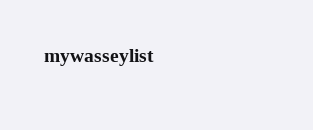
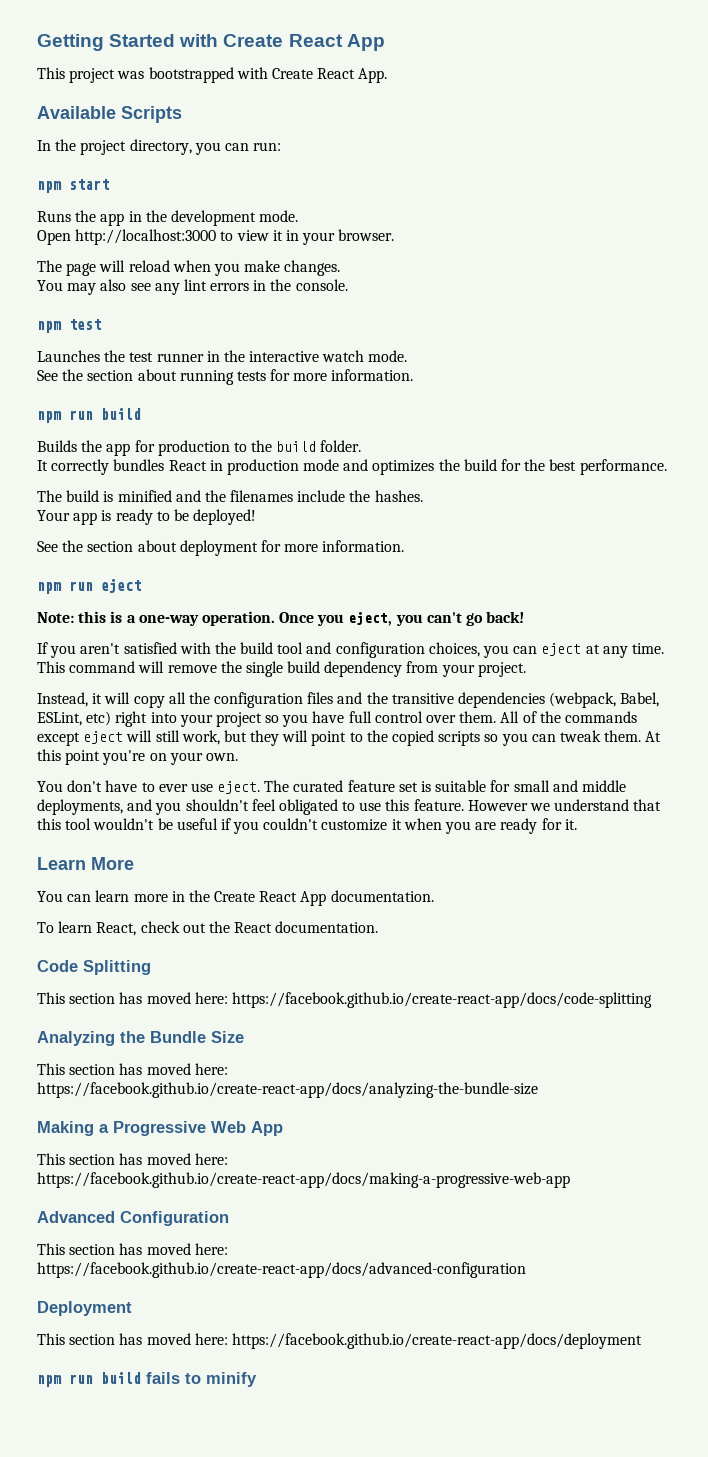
[44,49,154,66] mywasseylist -> [37,34,385,51] [37,67,388,83] [37,106,182,123] [37,139,282,155] [37,179,109,193] [37,210,299,226] [37,229,395,245] [37,260,341,276] [37,279,348,295] [37,319,101,333] [37,350,408,362] [37,369,414,385] [37,408,141,423] [37,440,362,456] [37,459,667,475] [37,490,423,502] [37,509,257,525] [37,540,405,556] [37,578,141,594] [37,611,525,626] [37,642,664,658] [37,661,526,677] [37,692,660,708] [37,711,637,727] [37,730,662,746] [37,749,238,765] [37,780,626,794] [37,799,662,815] [37,818,577,834] [37,857,134,870] [37,890,434,906] [37,921,379,936] [37,960,151,975] [37,992,652,1008] [37,1031,244,1046] [37,1063,228,1075] [37,1082,538,1098] [37,1121,283,1136] [37,1153,228,1165] [37,1172,570,1188] [37,1211,229,1226] [37,1243,228,1255] [37,1262,526,1278] [37,1301,132,1316] [37,1333,642,1349] [37,1372,257,1387] Getting Started with Create React App // This project was bootstrapped with Create React App. // Available Scripts // In the project directory, you can run: // npm start // Runs the app in the development mode. // Open http://localhost:3000 to view it in your browser. // The page will reload when you make changes. // You may also see any lint errors in the console. // npm test // Launches the test runner in the interactive watch mode. // See the section about running tests for more information. // npm run build // Builds the app for production to the build folder. // It correctly bundles React in production mode and optimizes the build for the best performance. // The build is minified and the filenames include the hashes. // Your app is ready to be deployed! // See the section about deployment for more information. // npm run eject // Note: this is a one-way operation. Once you eject, you can't go back! // If you aren't satisfied with the build tool and configuration choices, you can eject at any time. This command will remove the single build dependency from your project. // Instead, it will copy all the configuration files and the transitive dependencies (webpack, Babel, ESLint, etc) right into your project so you have full control over them. All of the commands except eject will still work, but they will point to the copied scripts so you can tweak them. At this point you're on your own. // You don't have to ever use eject. The curated feature set is suitable for small and middle deployments, and you shouldn't feel obligated to use this feature. However we understand that this tool wouldn't be useful if you couldn't customize it when you are ready for it. // Learn More // You can learn more in the Create React App documentation. // To learn React, check out the React documentation. // Code Splitting // This section has moved here: https://facebook.github.io/create-react-app/docs/code-splitting // Analyzing the Bundle Size // This section has moved here: https://facebook.github.io/create-react-app/docs/analyzing-the-bundle-size // Making a Progressive Web App // This section has moved here: https://facebook.github.io/create-react-app/docs/making-a-progressive-web-app // Advanced Configuration // This section has moved here: https://facebook.github.io/create-react-app/docs/advanced-configuration // Deployment // This section has moved here: https://facebook.github.io/create-react-app/docs/deployment // npm run build fails to minify

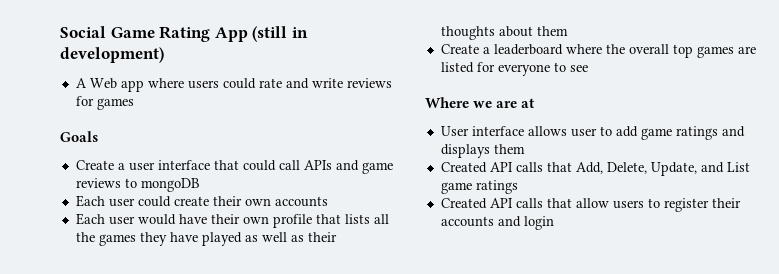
[37,34,385,51] [37,67,388,83] [37,106,182,123] [37,139,282,155] [37,179,109,193] [37,210,299,226] [37,229,395,245] [37,260,341,276] [37,279,348,295] [37,319,101,333] [37,350,408,362] [37,369,414,385] [37,408,141,423] [37,440,362,456] [37,459,667,475] [37,490,423,502] [37,509,257,525] [37,540,405,556] [37,578,141,594] [37,611,525,626] [37,642,664,658] [37,661,526,677] [37,692,660,708] [37,711,637,727] [37,730,662,746] [37,749,238,765] [37,780,626,794] [37,799,662,815] [37,818,577,834] [37,857,134,870] [37,890,434,906] [37,921,379,936] [37,960,151,975] [37,992,652,1008] [37,1031,244,1046] [37,1063,228,1075] [37,1082,538,1098] [37,1121,283,1136] [37,1153,228,1165] [37,1172,570,1188] [37,1211,229,1226] [37,1243,228,1255] [37,1262,526,1278] [37,1301,132,1316] [37,1333,642,1349] [37,1372,257,1387] Getting Started with Create React App // This project was bootstrapped with Create React App. // Available Scripts // In the project directory, you can run: // npm start // Runs the app in the development mode. // Open http://localhost:3000 to view it in your browser. // The page will reload when you make changes. // You may also see any lint errors in the console. // npm test // Launches the test runner in the interactive watch mode. // See the section about running tests for more information. // npm run build // Builds the app for production to the build folder. // It correctly bundles React in production mode and optimizes the build for the best performance. // The build is minified and the filenames include the hashes. // Your app is ready to be deployed! // See the section about deployment for more information. // npm run eject // Note: this is a one-way operation. Once you eject, you can't go back! // If you aren't satisfied with the build tool and configuration choices, you can eject at any time. This command will remove the single build dependency from your project. // Instead, it will copy all the configuration files and the transitive dependencies (webpack, Babel, ESLint, etc) right into your project so you have full control over them. All of the commands except eject will still work, but they will point to the copied scripts so you can tweak them. At this point you're on your own. // You don't have to ever use eject. The curated feature set is suitable for small and middle deployments, and you shouldn't feel obligated to use this feature. However we understand that this tool wouldn't be useful if you couldn't customize it when you are ready for it. // Learn More // You can learn more in the Create React App documentation. // To learn React, check out the React documentation. // Code Splitting // This section has moved here: https://facebook.github.io/create-react-app/docs/code-splitting // Analyzing the Bundle Size // This section has moved here: https://facebook.github.io/create-react-app/docs/analyzing-the-bundle-size // Making a Progressive Web App // This section has moved here: https://facebook.github.io/create-react-app/docs/making-a-progressive-web-app // Advanced Configuration // This section has moved here: https://facebook.github.io/create-react-app/docs/advanced-configuration // Deployment // This section has moved here: https://facebook.github.io/create-react-app/docs/deployment // npm run build fails to minify -> [60,26,308,42] [60,47,164,63] [75,78,392,92] [75,96,134,110] [60,131,98,142] [75,160,393,174] [75,178,200,192] [75,195,328,207] [75,213,389,228] [75,232,337,246] [440,26,568,40] [440,44,756,58] [440,62,588,76] [425,97,536,108] [440,126,745,140] [440,144,525,158] [440,162,750,176] [440,180,518,194] [440,198,741,212] [440,216,554,230] Social Game Rating App (still in development) // A Web app where users could rate and write reviews for games // Goals // Create a user interface that could call APIs and game reviews to mongoDB // Each user could create their own accounts // Each user would have their own profile that lists all the games they have played as well as their thoughts about them // Create a leaderboard where the overall top games are listed for everyone to see // Where we are at // User interface allows user to add game ratings and displays them // Created API calls that Add, Delete, Update, and List game ratings // Created API calls that allow users to register their accounts and login

